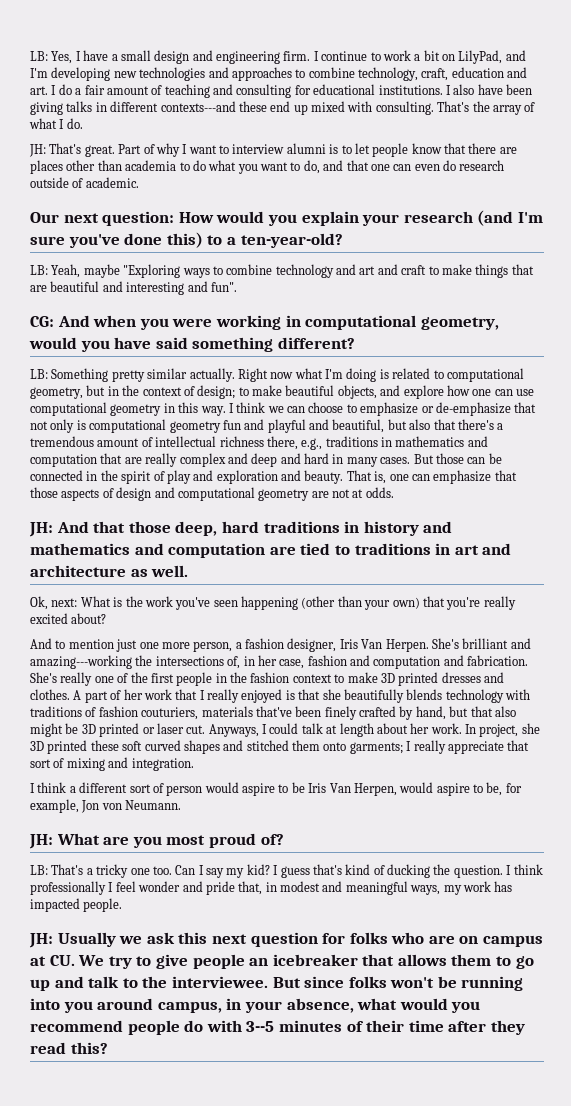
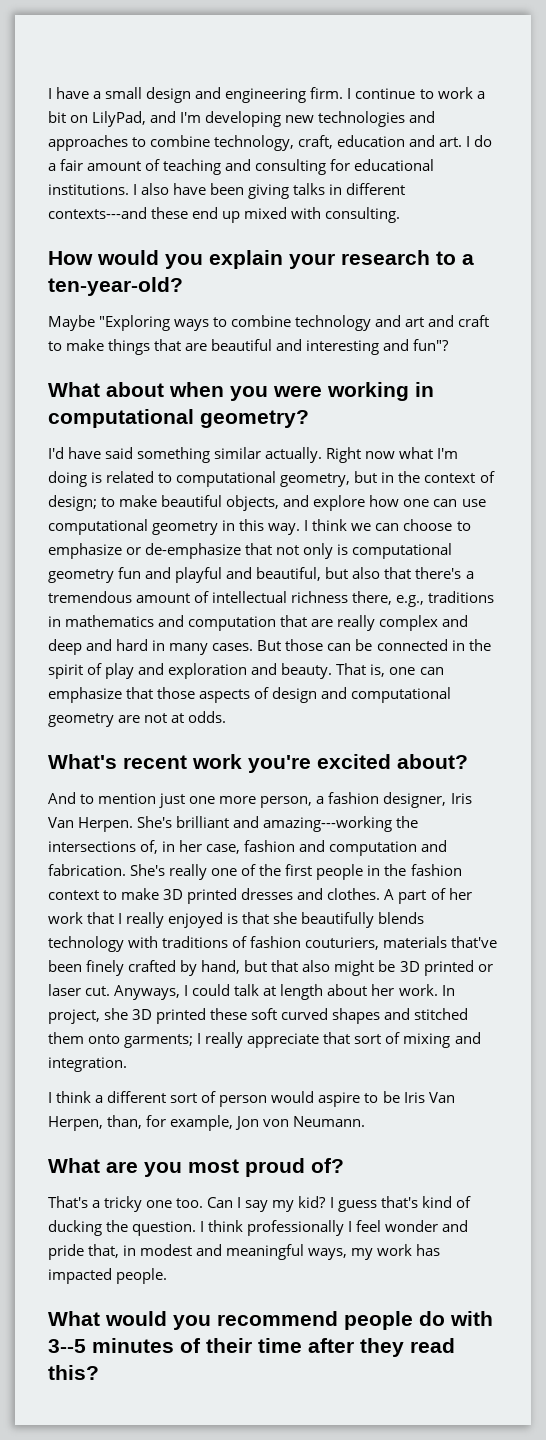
[30,51,73,64] LB: Yes, -> (48, 93) none
[437,101,536,115] [29,118,83,129] [29,143,517,157] [30,160,505,174] [30,177,139,188] [30,211,175,226] That's the array of what I do. // JH: That's great. Part of why I want to interview alumni is to let people know that there are places other than academia to do what you want to do, and that one can even do research outside of academic. // Our next question: -> (401, 215) //
[477,210,543,226] [30,232,203,248] (and I'm sure you've done this) -> (430, 257) none
[30,264,120,278] LB: Yeah, maybe -> [48,315,95,331] Maybe
[210,282,237,292] [30,315,90,327] fun". // CG: And -> [413,339,450,351] [48,382,164,397] fun"? // What about
[420,317,499,330] [29,337,355,352] [30,368,145,382] geometry, would you have said something different? // LB: Something pretty -> [200,410,309,428] [48,447,211,463] geometry? // I'd have said something
[29,521,453,537] [30,543,512,558] [30,565,189,577] [30,596,516,610] JH: And that those deep, hard traditions in history and mathematics and computation are tied to traditions in art and architecture as well. // Ok, next: What is the work you've seen happening (other than your own) that you're really -> [48,754,311,773] What's recent work you're
[399,782,503,796] would aspire to be, -> [107,1115,143,1129] than,
[29,834,53,849] JH: -> (366, 1121) none
[30,865,48,875] LB: -> (344, 1165) none
[29,932,544,948] [30,954,534,969] [30,976,524,991] [30,998,398,1013] JH: Usually we ask this next question for folks who are on campus at CU. We try to give people an icebreaker that allows them to go up and talk to the interviewee. But since folks won't be running into you around campus, in your absence, what -> [48,1311,100,1326] What

